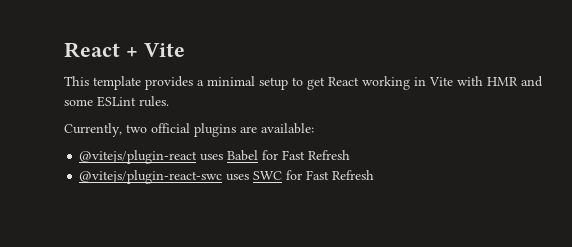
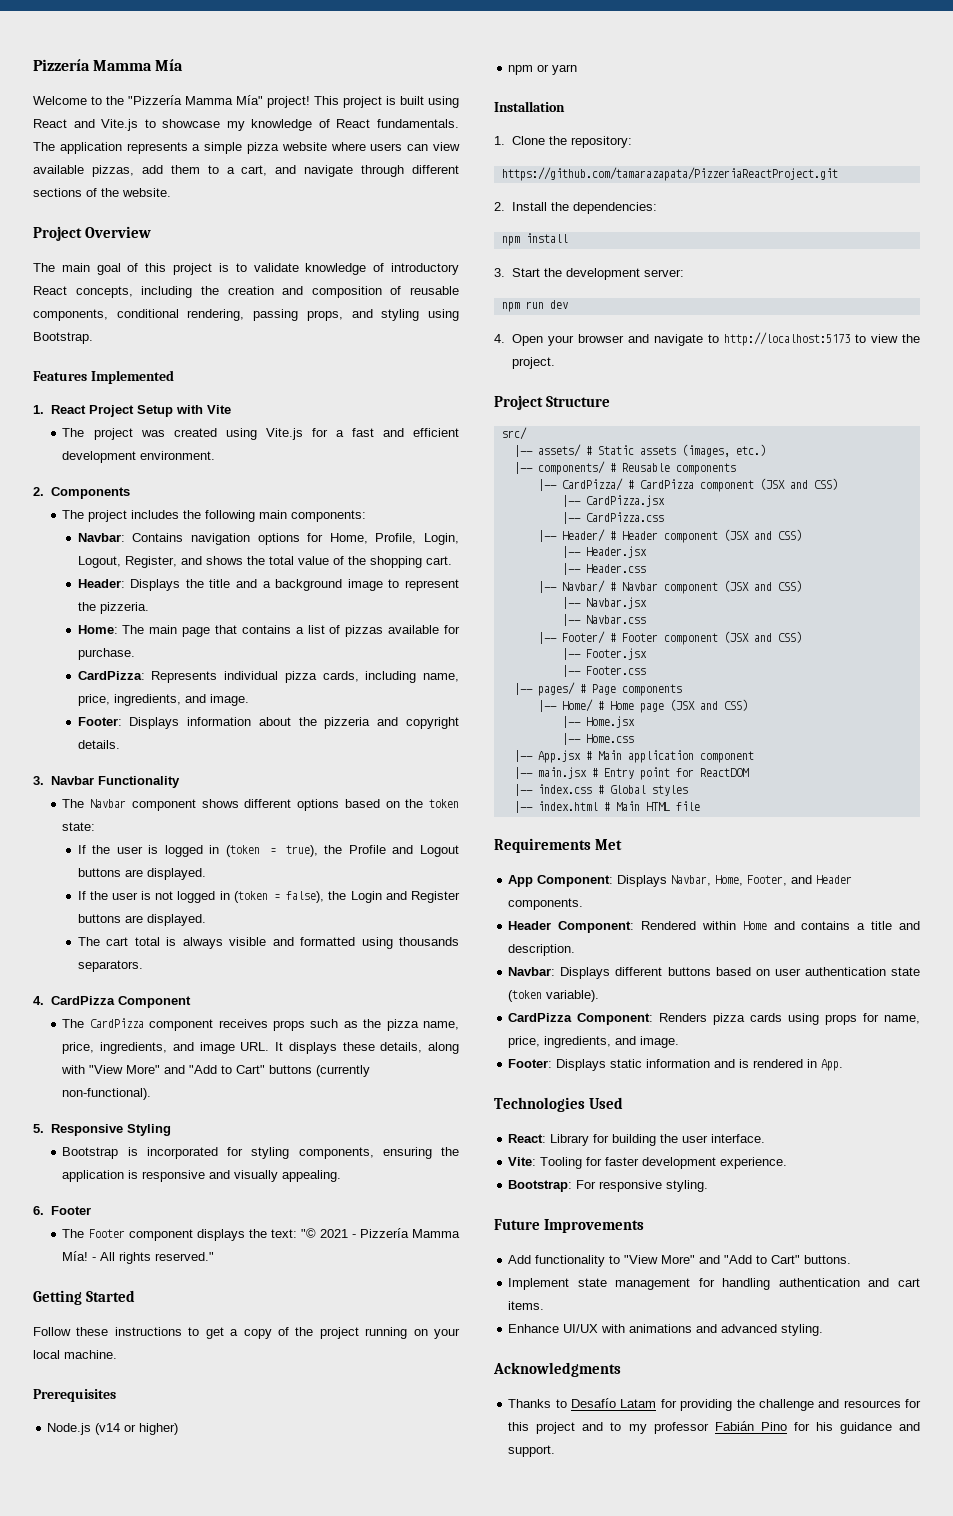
[64,42,185,58] [64,76,543,90] [64,96,169,107] [64,123,314,137] [79,150,351,164] [79,170,375,184] React + Vite // This template provides a minimal setup to get React working in Vite with HMR and some ESLint rules. // Currently, two official plugins are available: // @vitejs/plugin-react uses Babel for Fast Refresh // @vitejs/plugin-react-swc uses SWC for Fast Refresh -> [33,59,184,71] [33,95,459,108] [33,119,459,131] [33,142,461,154] [33,165,459,177] [33,188,171,197] [33,226,151,241] [33,263,459,275] [33,286,459,298] [33,309,460,321] [33,332,93,344] [33,370,174,384] [33,405,231,417] [62,428,459,440] [62,451,216,463] [33,487,130,499] [62,510,367,522] [77,533,459,545] [77,556,452,568] [77,579,460,591] [77,602,149,614] [77,625,461,637] [77,648,135,660] [77,671,460,683] [77,694,249,706] [77,717,460,729] [77,740,120,749] [33,776,180,788] [62,799,460,811] [62,822,96,831] [77,845,459,857] [77,868,206,880] [77,891,460,903] [77,914,206,926] [77,937,459,949] [77,960,143,972] [33,996,191,1008] [62,1018,460,1031] [62,1042,460,1054] [61,1065,371,1077] [62,1088,152,1100] [33,1124,171,1136] [62,1147,459,1159] [62,1170,342,1182] [33,1206,91,1215] [62,1228,460,1241] [62,1251,215,1264] [33,1290,135,1305] [33,1327,460,1339] [33,1350,117,1359] [33,1389,116,1402] [47,1423,179,1435] [508,64,578,75] [494,101,565,112] [494,136,632,148] [501,167,838,181] [494,202,657,214] [501,233,568,246] [494,268,684,280] [501,300,568,312] [494,332,920,346] [511,357,555,369] [494,395,610,410] [501,427,527,440] [513,444,766,457] [513,461,736,475] [537,478,838,492] [561,495,665,507] [561,512,664,524] [537,529,802,543] [561,546,647,558] [561,563,646,575] [537,580,802,594] [561,597,647,609] [561,614,646,626] [537,631,802,645] [561,648,647,660] [561,665,646,677] [513,682,682,696] [537,699,748,713] [561,716,635,728] [561,733,634,745] [513,750,754,763] [513,767,749,780] [513,784,688,796] [513,801,700,813] [494,838,622,853] [508,875,853,887] [508,898,584,910] [508,921,920,933] [508,944,576,956] [508,967,920,979] [508,990,600,1002] [508,1013,920,1025] [508,1036,680,1048] [508,1059,844,1071] [494,1097,623,1112] [508,1134,766,1146] [508,1157,788,1169] [508,1180,709,1192] [494,1219,644,1233] [508,1255,852,1267] [508,1278,920,1290] [508,1301,545,1310] [508,1324,824,1336] [493,1362,621,1377] [508,1398,921,1411] [508,1421,920,1434] [508,1445,556,1457] Pizzería Mamma Mía // Welcome to the "Pizzería Mamma Mía" project! This project is built using React and Vite.js to showcase my knowledge of React fundamentals. The application represents a simple pizza website where users can view available pizzas, add them to a cart, and navigate through different sections of the website. // Project Overview // The main goal of this project is to validate knowledge of introductory React concepts, including the creation and composition of reusable components, conditional rendering, passing props, and styling using Bootstrap. // Features Implemented // 1. React Project Setup with Vite // The project was created using Vite.js for a fast and efficient development environment. // 2. Components // The project includes the following main components: // Navbar: Contains navigation options for Home, Profile, Login, Logout, Register, and shows the total value of the shopping cart. // Header: Displays the title and a background image to represent the pizzeria. // Home: The main page that contains a list of pizzas available for purchase. // CardPizza: Represents individual pizza cards, including name, price, ingredients, and image. // Footer: Displays information about the pizzeria and copyright details. // 3. Navbar Functionality // The Navbar component shows different options based on the token state: // If the user is logged in (token = true), the Profile and Logout buttons are displayed. // If the user is not logged in (token = false), the Login and Register buttons are displayed. // The cart total is always visible and formatted using thousands separators. // 4. CardPizza Component // The CardPizza component receives props such as the pizza name, price, ingredients, and image URL. It displays these details, along with "View More" and "Add to Cart" buttons (currently non-functional). // 5. Responsive Styling // Bootstrap is incorporated for styling components, ensuring the application is responsive and visually appealing. // 6. Footer // The Footer component displays the text: "© 2021 - Pizzería Mamma Mía! - All rights reserved." // Getting Started // Follow these instructions to get a copy of the project running on your local machine. // Prerequisites // Node.js (v14 or higher) // npm or yarn // Installation // 1. Clone the repository: // https://github.com/tamarazapata/PizzeriaReactProject.git // 2. Install the dependencies: // npm install // 3. Start the development server: // npm run dev // 4. Open your browser and navigate to http://localhost:5173 to view the project. // Project Structure // src/ // |-- assets/ # Static assets (images, etc.) // |-- components/ # Reusable components // |-- CardPizza/ # CardPizza component (JSX and CSS) // |-- CardPizza.jsx // |-- CardPizza.css // |-- Header/ # Header component (JSX and CSS) // |-- Header.jsx // |-- Header.css // |-- Navbar/ # Navbar component (JSX and CSS) // |-- Navbar.jsx // |-- Navbar.css // |-- Footer/ # Footer component (JSX and CSS) // |-- Footer.jsx // |-- Footer.css // |-- pages/ # Page components // |-- Home/ # Home page (JSX and CSS) // |-- Home.jsx // |-- Home.css // |-- App.jsx # Main application component // |-- main.jsx # Entry point for ReactDOM // |-- index.css # Global styles // |-- index.html # Main HTML file // Requirements Met // App Component: Displays Navbar, Home, Footer, and Header components. // Header Component: Rendered within Home and contains a title and description. // Navbar: Displays different buttons based on user authentication state (token variable). // CardPizza Component: Renders pizza cards using props for name, price, ingredients, and image. // Footer: Displays static information and is rendered in App. // Technologies Used // React: Library for building the user interface. // Vite: Tooling for faster development experience. // Bootstrap: For responsive styling. // Future Improvements // Add functionality to "View More" and "Add to Cart" buttons. // Implement state management for handling authentication and cart items. // Enhance UI/UX with animations and advanced styling. // Acknowledgments // Thanks to Desafío Latam for providing the challenge and resources for this project and to my professor Fabián Pino for his guidance and support.

